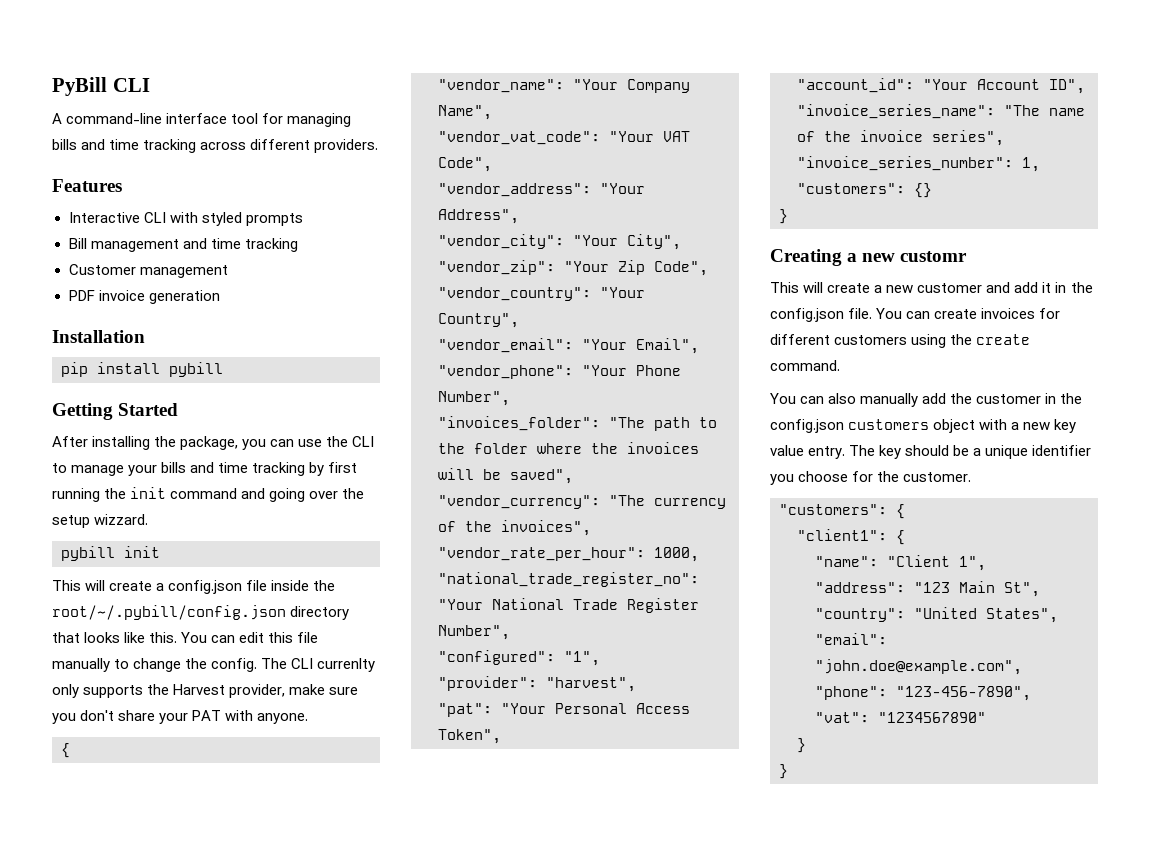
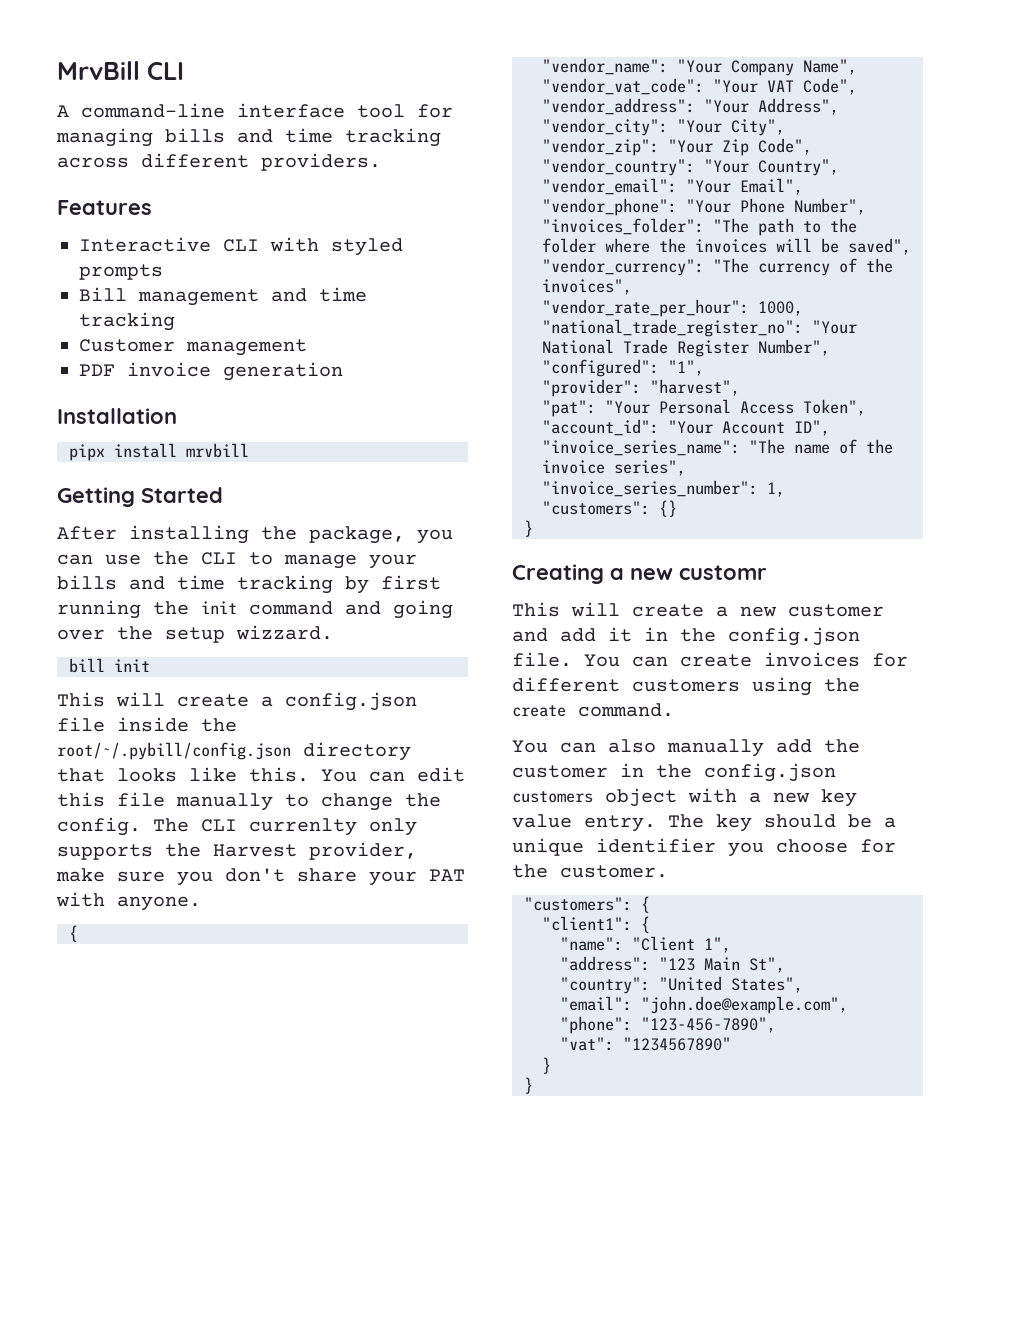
[52,77,107,96] PyBill -> [57,61,140,80] MrvBill
[61,362,223,377] pip install pybill -> [69,443,249,461] pipx install mrvbill
[61,546,115,561] pybill -> [69,658,105,673] bill

